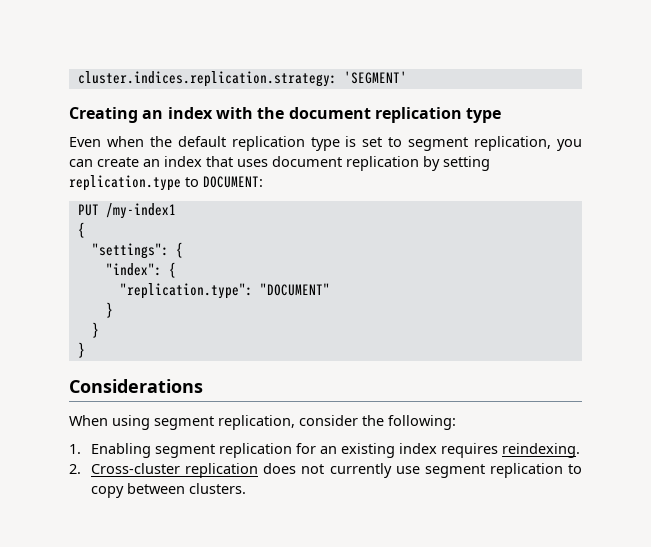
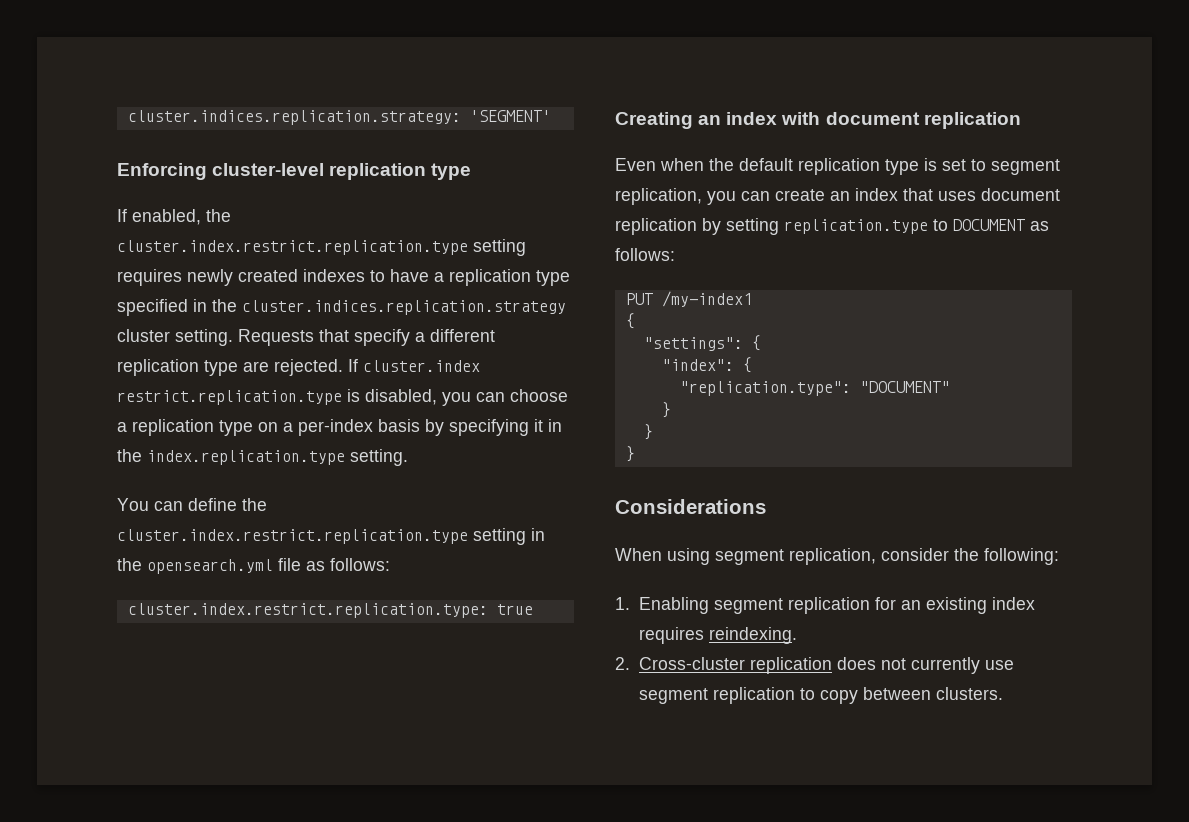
(407, 77) none -> [117,163,472,180] [117,209,231,225] [117,239,526,256] [117,269,570,286] [117,299,566,316] [117,329,495,346] [117,359,480,376] [117,389,568,406] [117,419,562,436] [117,449,408,466] [117,498,267,511] [117,528,545,545] [117,558,390,574] [127,603,533,618] // Enforcing cluster-level replication type // If enabled, the cluster.index.restrict.replication.type setting requires newly created indexes to have a replication type specified in the cluster.indices.replication.strategy cluster setting. Requests that specify a different replication type are rejected. If cluster.index restrict.replication.type is disabled, you can choose a replication type on a per-index basis by specifying it in the index.replication.type setting. // You can define the cluster.index.restrict.replication.type setting in the opensearch.yml file as follows: // cluster.index.restrict.replication.type: true
[257,107,502,123] the document replication type -> [825,112,1021,129] document replication
[203,176,263,188] DOCUMENT: -> [953,219,1049,231] [615,248,675,261] DOCUMENT as follows:

